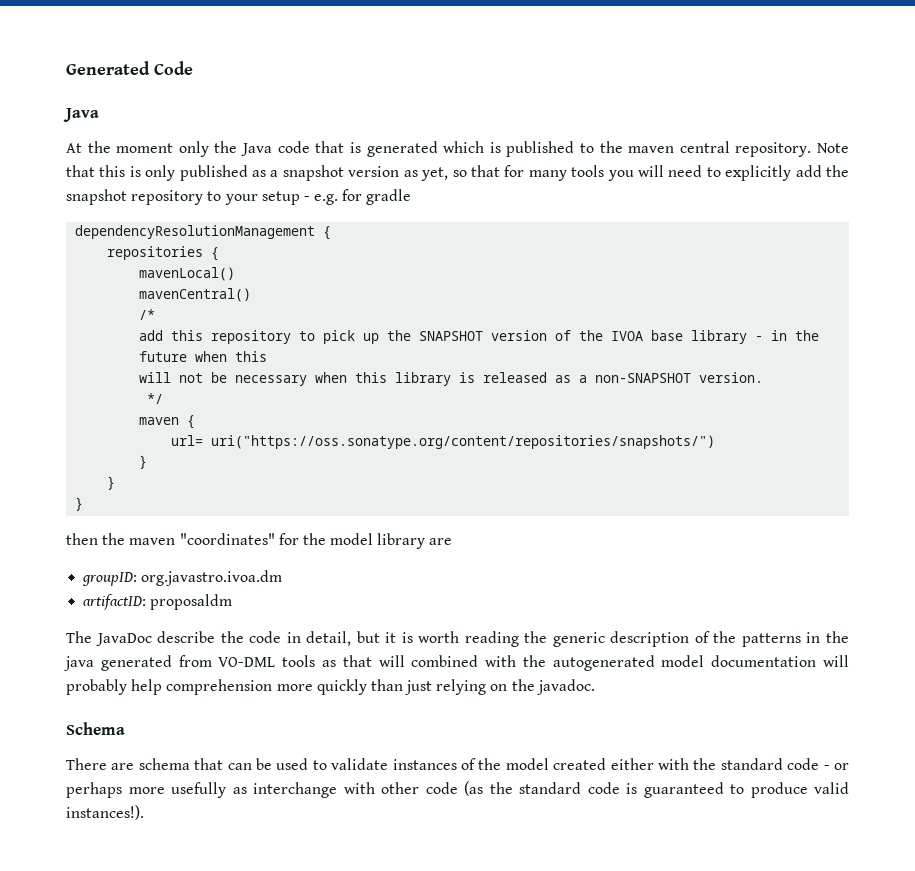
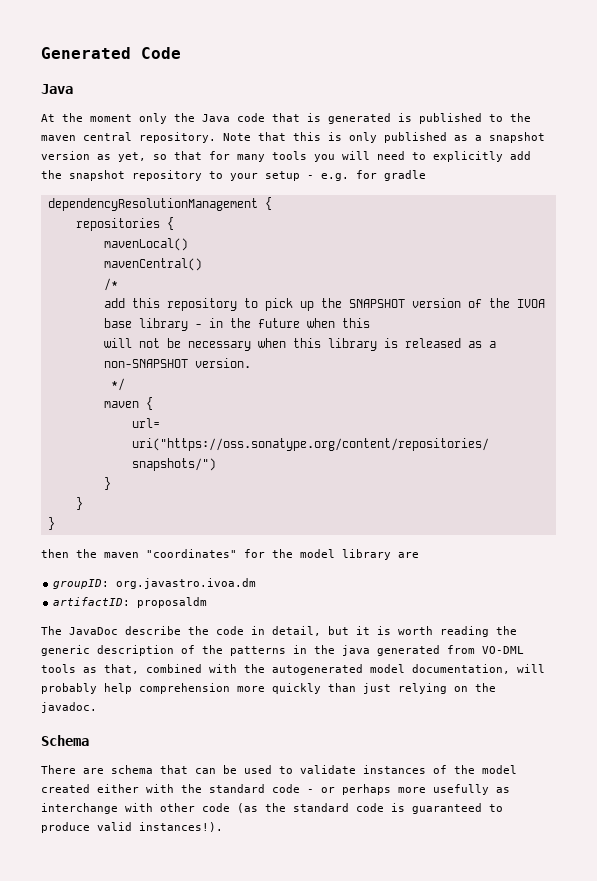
[443,141,485,153] which -> (391, 118) none
[342,655,405,667] that will -> [104,664,139,674] that,
[711,655,817,667] documentation -> [412,664,510,674] documentation,

